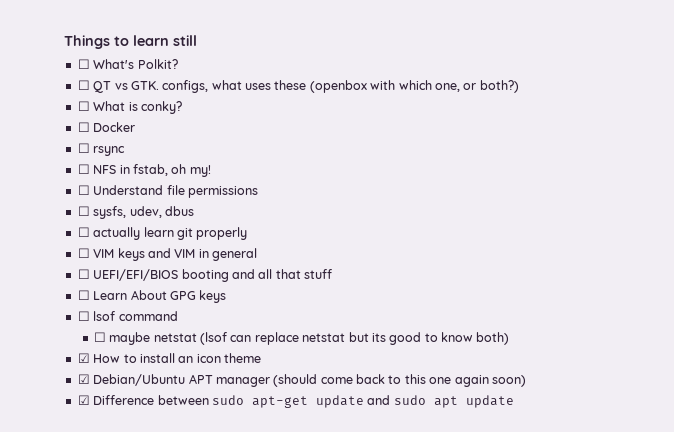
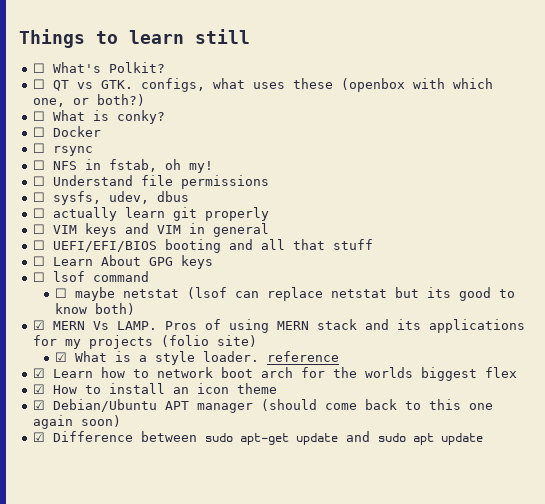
(510, 338) none -> [32,319,525,333] [32,335,257,349] [54,351,339,365] [32,367,517,381] // ☑ MERN Vs LAMP. Pros of using MERN stack and its applications for my projects (folio site) // ☑ What is a style loader. reference // ☑ Learn how to network boot arch for the worlds biggest flex

